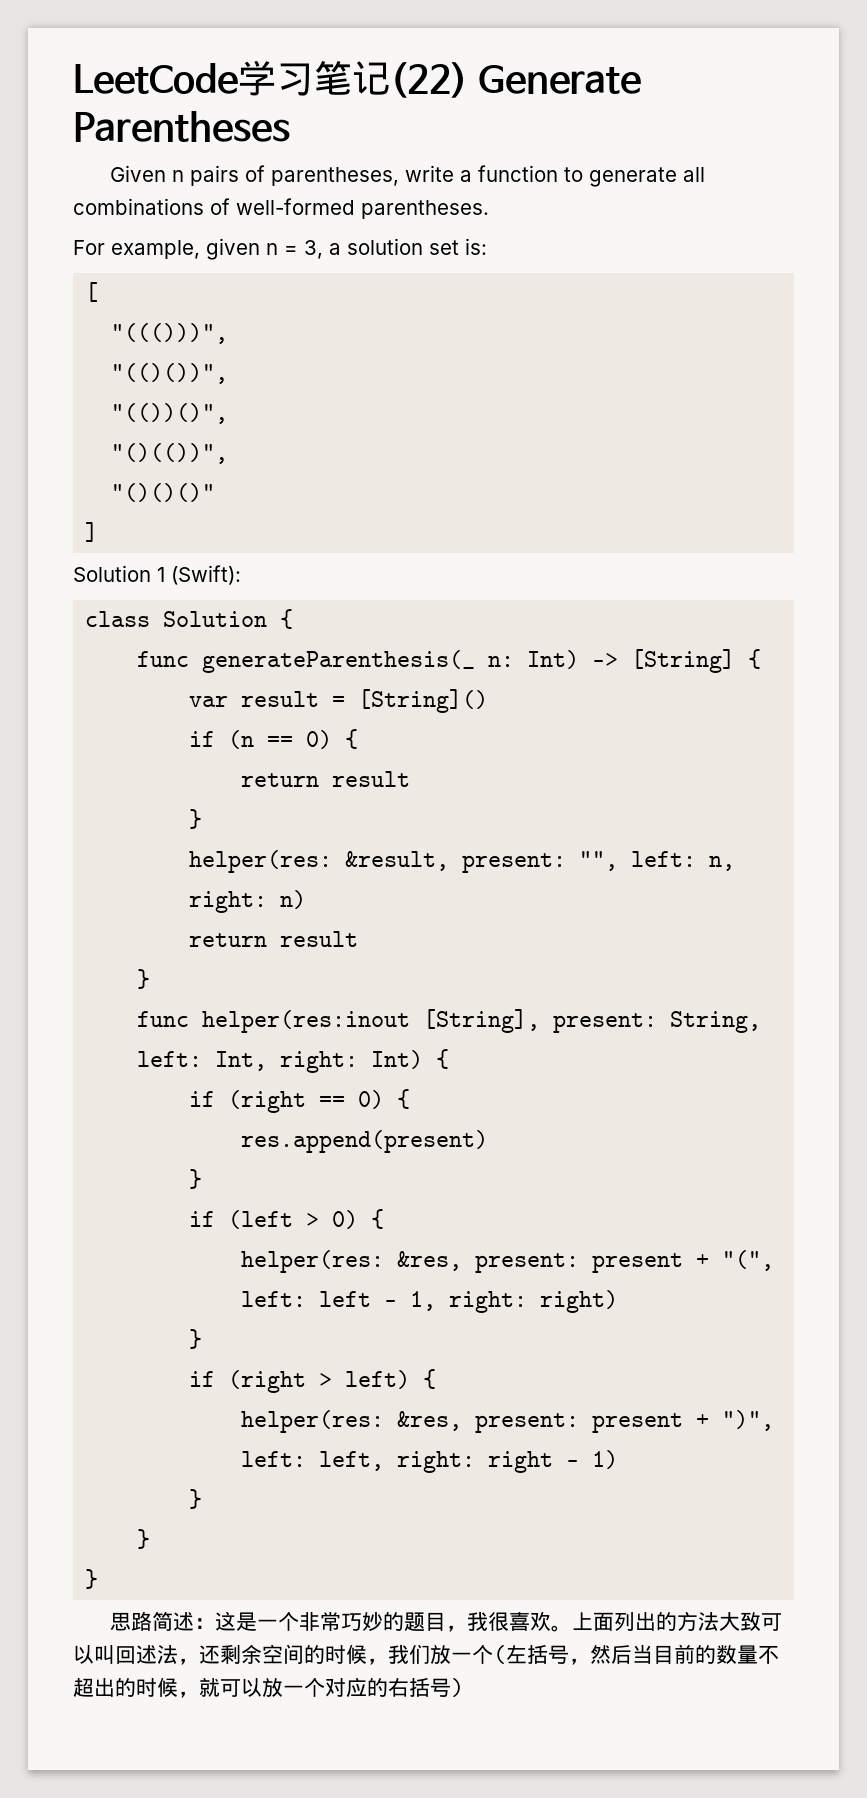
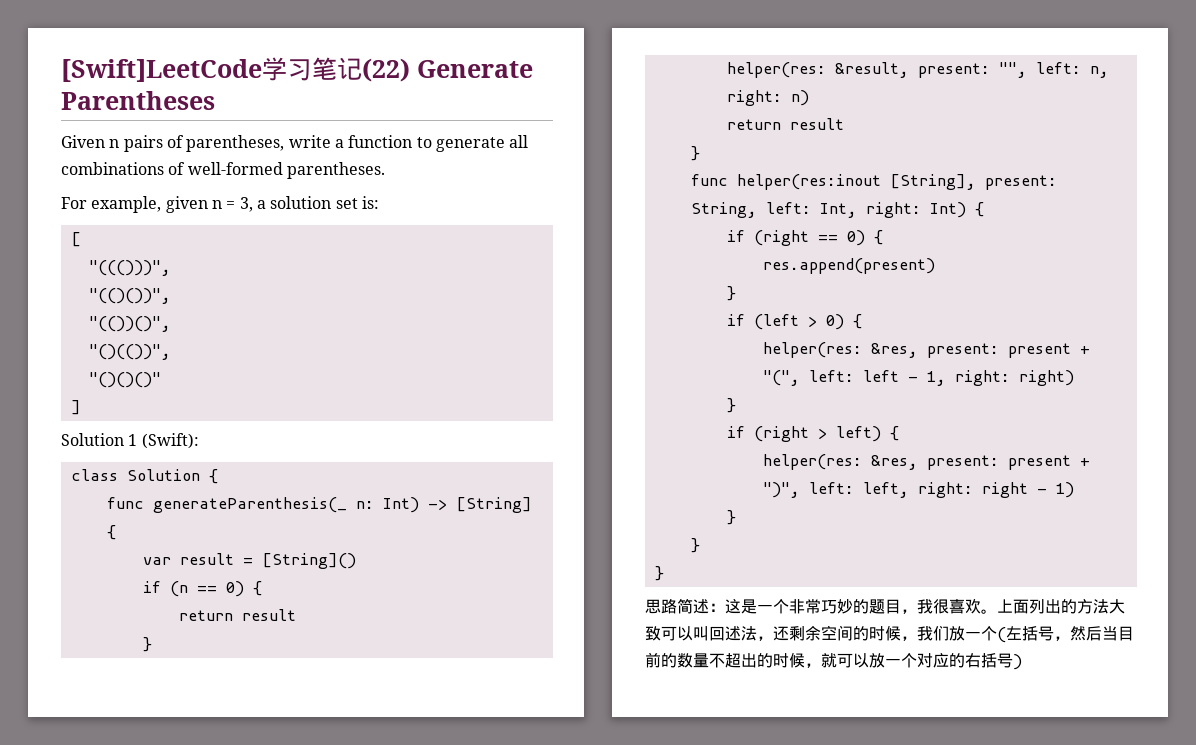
[73,63,238,94] LeetCode -> [61,59,262,82] [Swift]LeetCode

